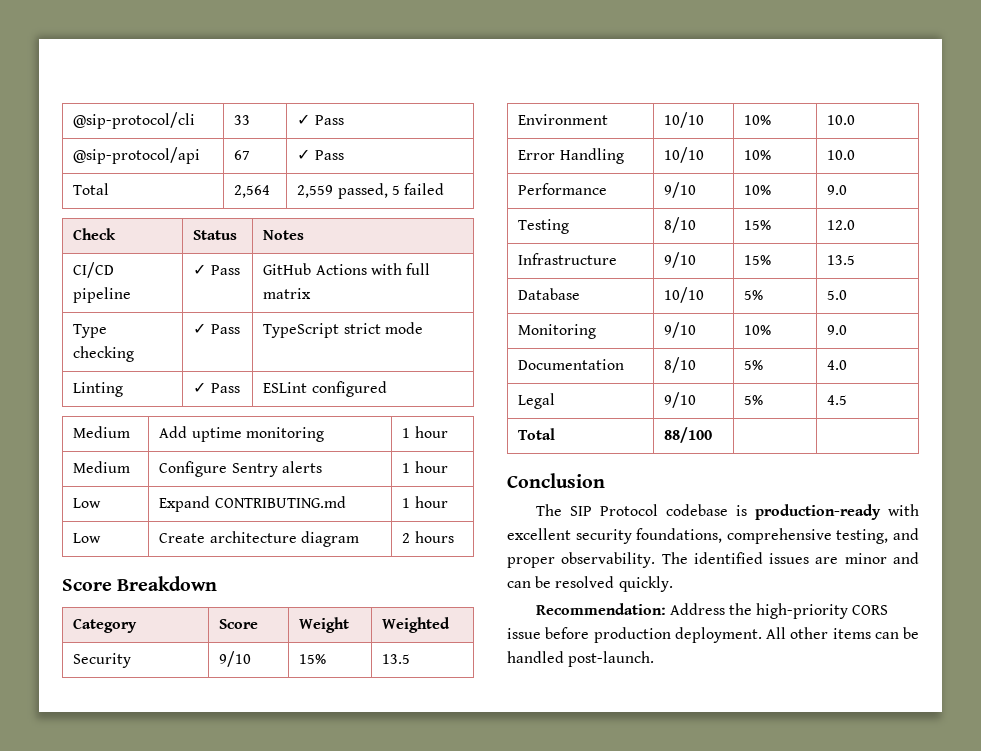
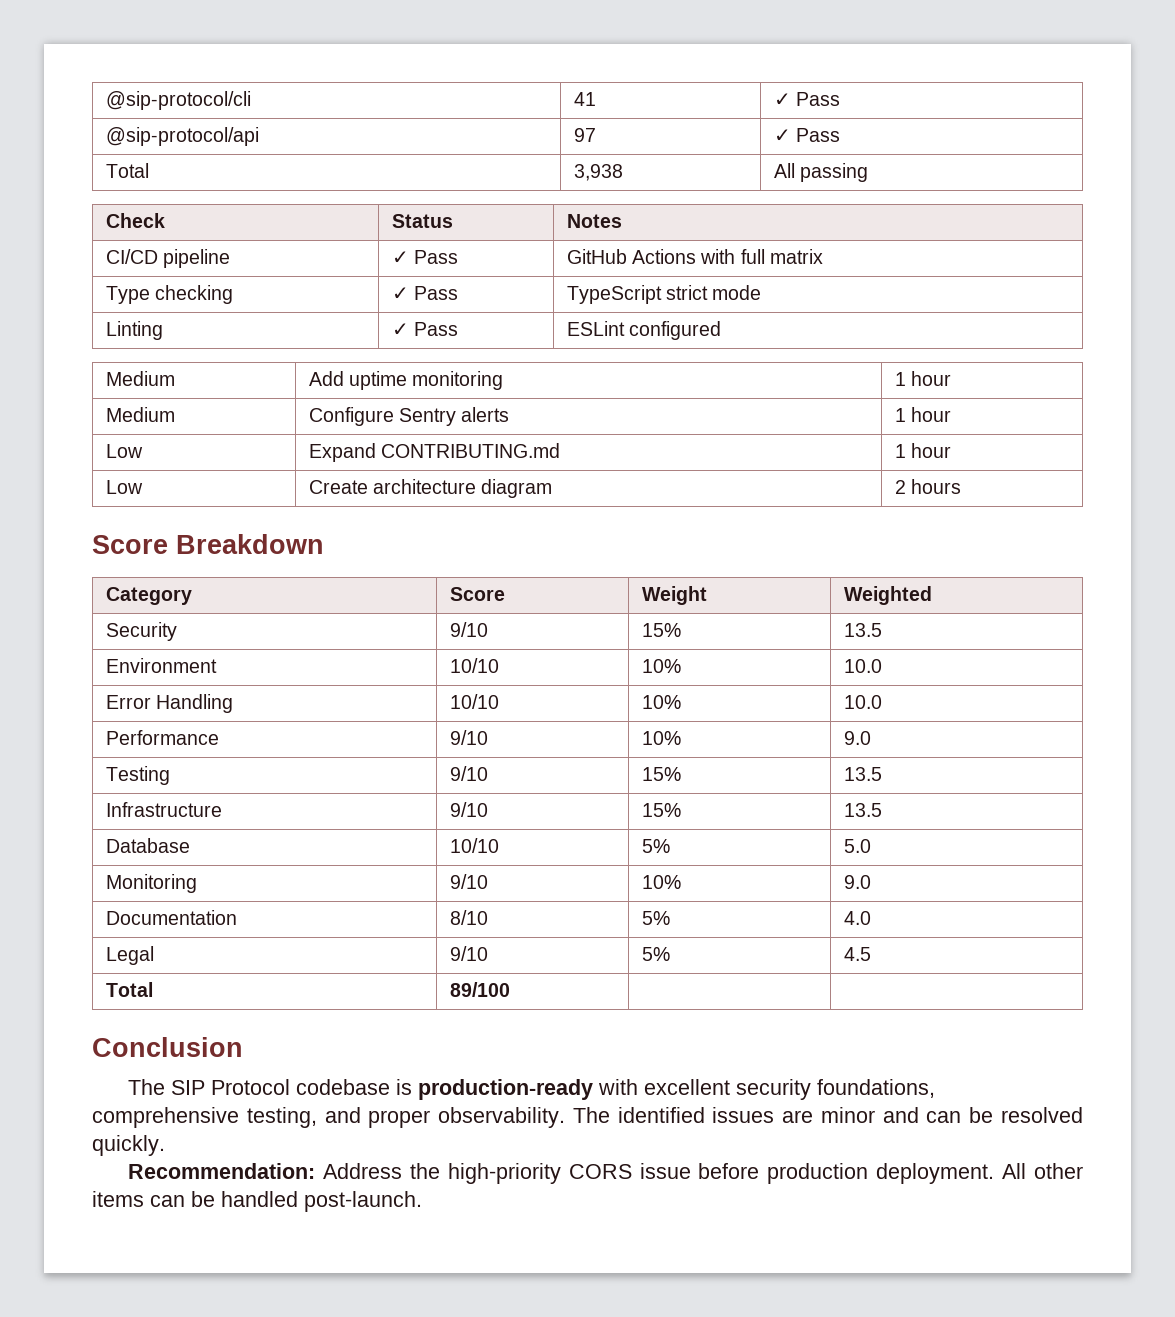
[234,115,251,125] 33 -> [573,92,596,106] 41
[234,150,251,160] 67 -> [573,128,596,142] 97
[234,185,271,198] [297,183,444,199] 2,564 | 2,559 passed, 5 failed -> [573,164,623,181] [773,163,869,182] 3,938 | All passing
[664,217,697,233] [744,220,772,230] [827,220,856,230] 8/10 | 15% | 12.0 -> [449,766,488,781] [641,767,681,781] [843,767,882,781] 9/10 | 15% | 13.5
[664,427,713,443] 88/100 -> [449,982,510,997] 89/100

